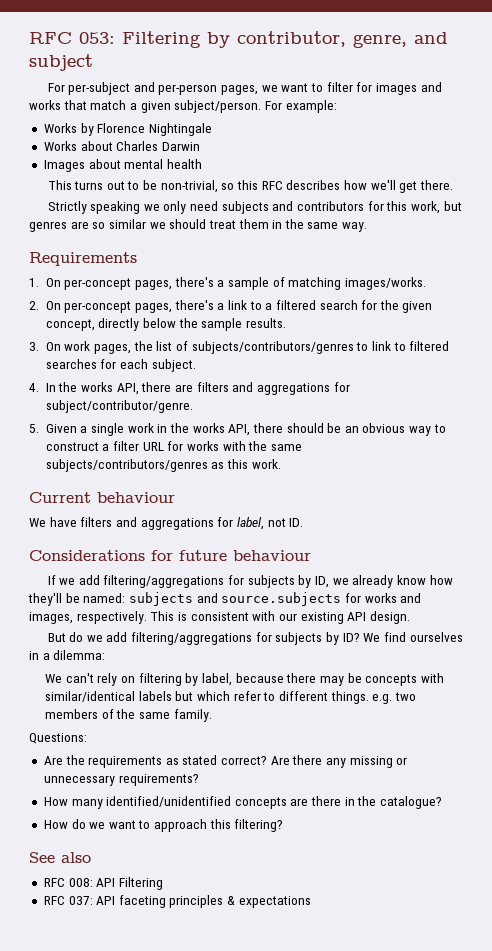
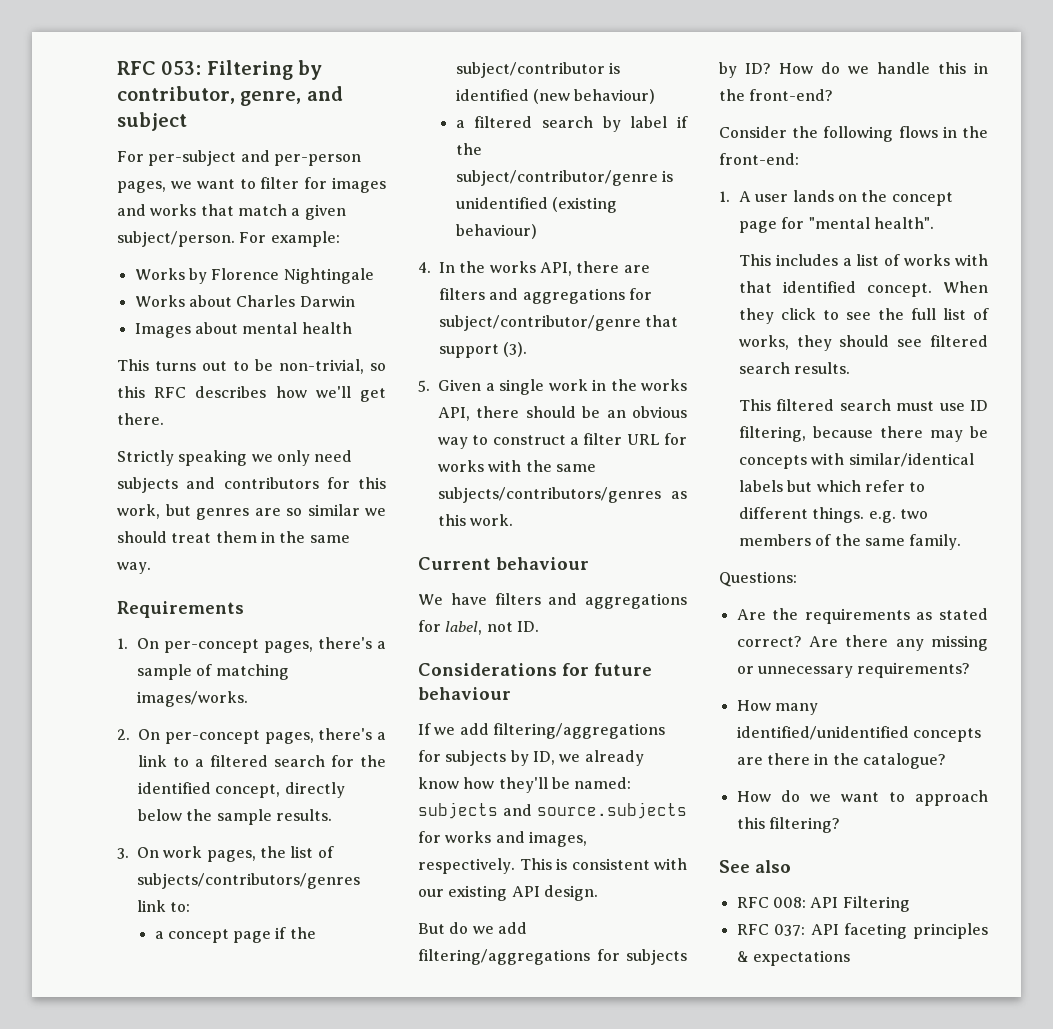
[402,301,433,313] given -> [138,782,211,794] identified
[356,341,450,351] [45,359,196,372] to link to filtered searches for each subject. -> [137,900,191,912] [154,927,316,943] [455,62,620,78] [455,89,656,104] [455,116,688,132] [455,143,482,155] [455,170,673,186] [455,197,617,213] [455,224,537,239] link to: // a concept page if the subject/contributor is identified (new behaviour) // a filtered search by label if the subject/contributor/genre is unidentified (existing behaviour)
[45,400,193,413] subject/contributor/genre. -> [439,315,679,331] [439,342,528,358] subject/contributor/genre that support (3).
[363,632,463,642] [29,650,106,660] [45,673,232,686] We find ourselves in a dilemma: // We can't rely on filtering by label, -> [779,62,988,74] [719,89,834,101] [719,126,988,142] [719,153,799,165] [719,190,953,206] [738,217,934,233] [738,254,988,266] [738,281,988,297] [738,308,989,324] [738,335,988,351] [738,362,851,374] [738,399,988,411] [738,426,806,442] How do we handle this in the front-end? // Consider the following flows in the front-end: // 1. A user lands on the concept page for "mental health". // This includes a list of works with that identified concept. When they click to see the full list of works, they should see filtered search results. // This filtered search must use ID filtering,

